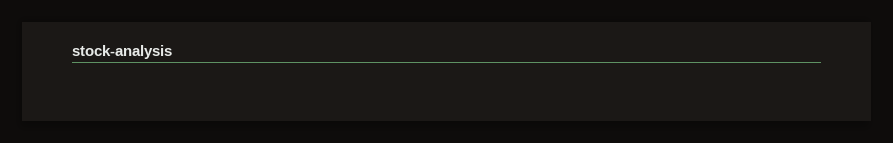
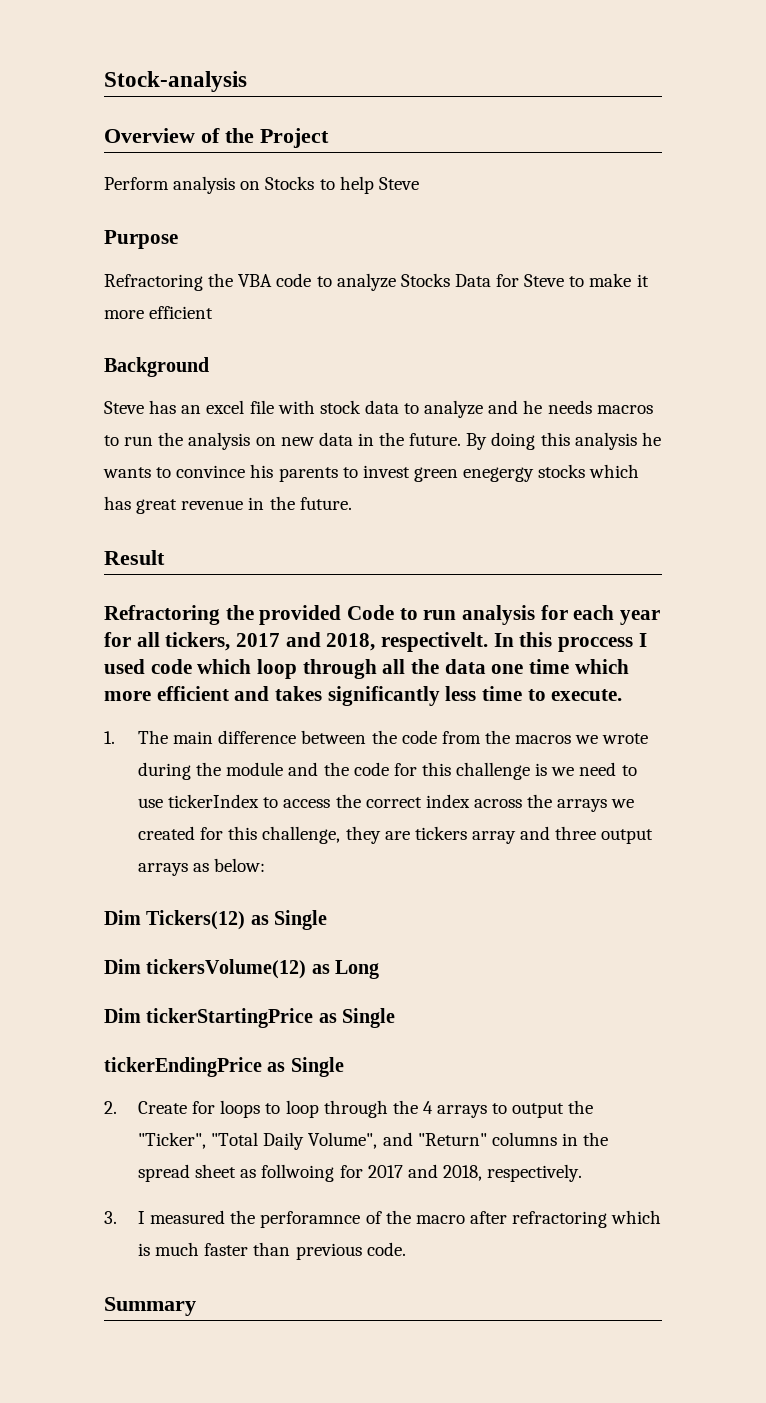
[72,45,172,59] stock-analysis -> [104,71,247,92] [104,128,329,148] [104,176,419,194] [104,230,178,249] [104,273,649,291] [104,306,214,319] [104,357,209,377] [104,400,653,418] [104,432,661,450] [103,464,640,482] [104,496,352,514] [104,550,165,565] [104,605,661,625] [104,632,647,652] [104,659,629,679] [104,686,623,706] [104,730,649,744] [138,762,637,780] [138,794,635,812] [138,826,654,844] [138,858,266,876] [104,910,328,930] [104,959,380,979] [104,1008,396,1028] [104,1057,344,1077] [104,1100,594,1118] [138,1132,609,1150] [138,1164,583,1182] [104,1210,662,1228] [138,1242,406,1260] [104,1297,196,1316] Stock-analysis // Overview of the Project // Perform analysis on Stocks to help Steve // Purpose // Refractoring the VBA code to analyze Stocks Data for Steve to make it more efficient // Background // Steve has an excel file with stock data to analyze and he needs macros to run the analysis on new data in the future. By doing this analysis he wants to convince his parents to invest green enegergy stocks which has great revenue in the future. // Result // Refractoring the provided Code to run analysis for each year for all tickers, 2017 and 2018, respectivelt. In this proccess I used code which loop through all the data one time which more efficient and takes significantly less time to execute. // 1. The main difference between the code from the macros we wrote during the module and the code for this challenge is we need to use tickerIndex to access the correct index across the arrays we created for this challenge, they are tickers array and three output arrays as below: // Dim Tickers(12) as Single // Dim tickersVolume(12) as Long // Dim tickerStartingPrice as Single // tickerEndingPrice as Single // 2. Create for loops to loop through the 4 arrays to output the "Ticker", "Total Daily Volume", and "Return" columns in the spread sheet as follwoing for 2017 and 2018, respectively. // 3. I measured the perforamnce of the macro after refractoring which is much faster than previous code. // Summary

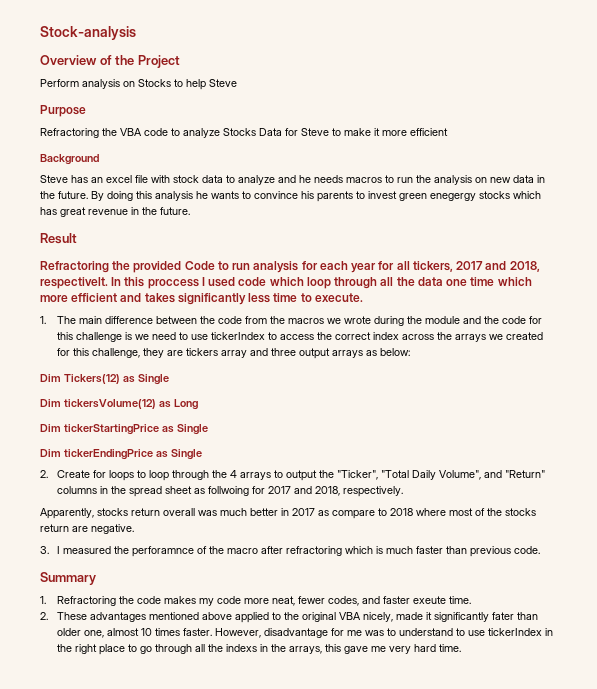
(396, 1018) none -> [40,449,61,457] Dim
(583, 1173) none -> [40,508,536,519] [40,524,134,534] // Apparently, stocks return overall was much better in 2017 as compare to 2018 where most of the stocks return are negative.
(196, 1306) none -> [40,596,472,606] [40,612,539,623] [57,628,554,638] [57,644,462,655] // 1. Refractoring the code makes my code more neat, fewer codes, and faster exeute time. // 2. These advantages mentioned above applied to the original VBA nicely, made it significantly fater than older one, almost 10 times faster. However, disadvantage for me was to understand to use tickerIndex in the right place to go through all the indexs in the arrays, this gave me very hard time.

